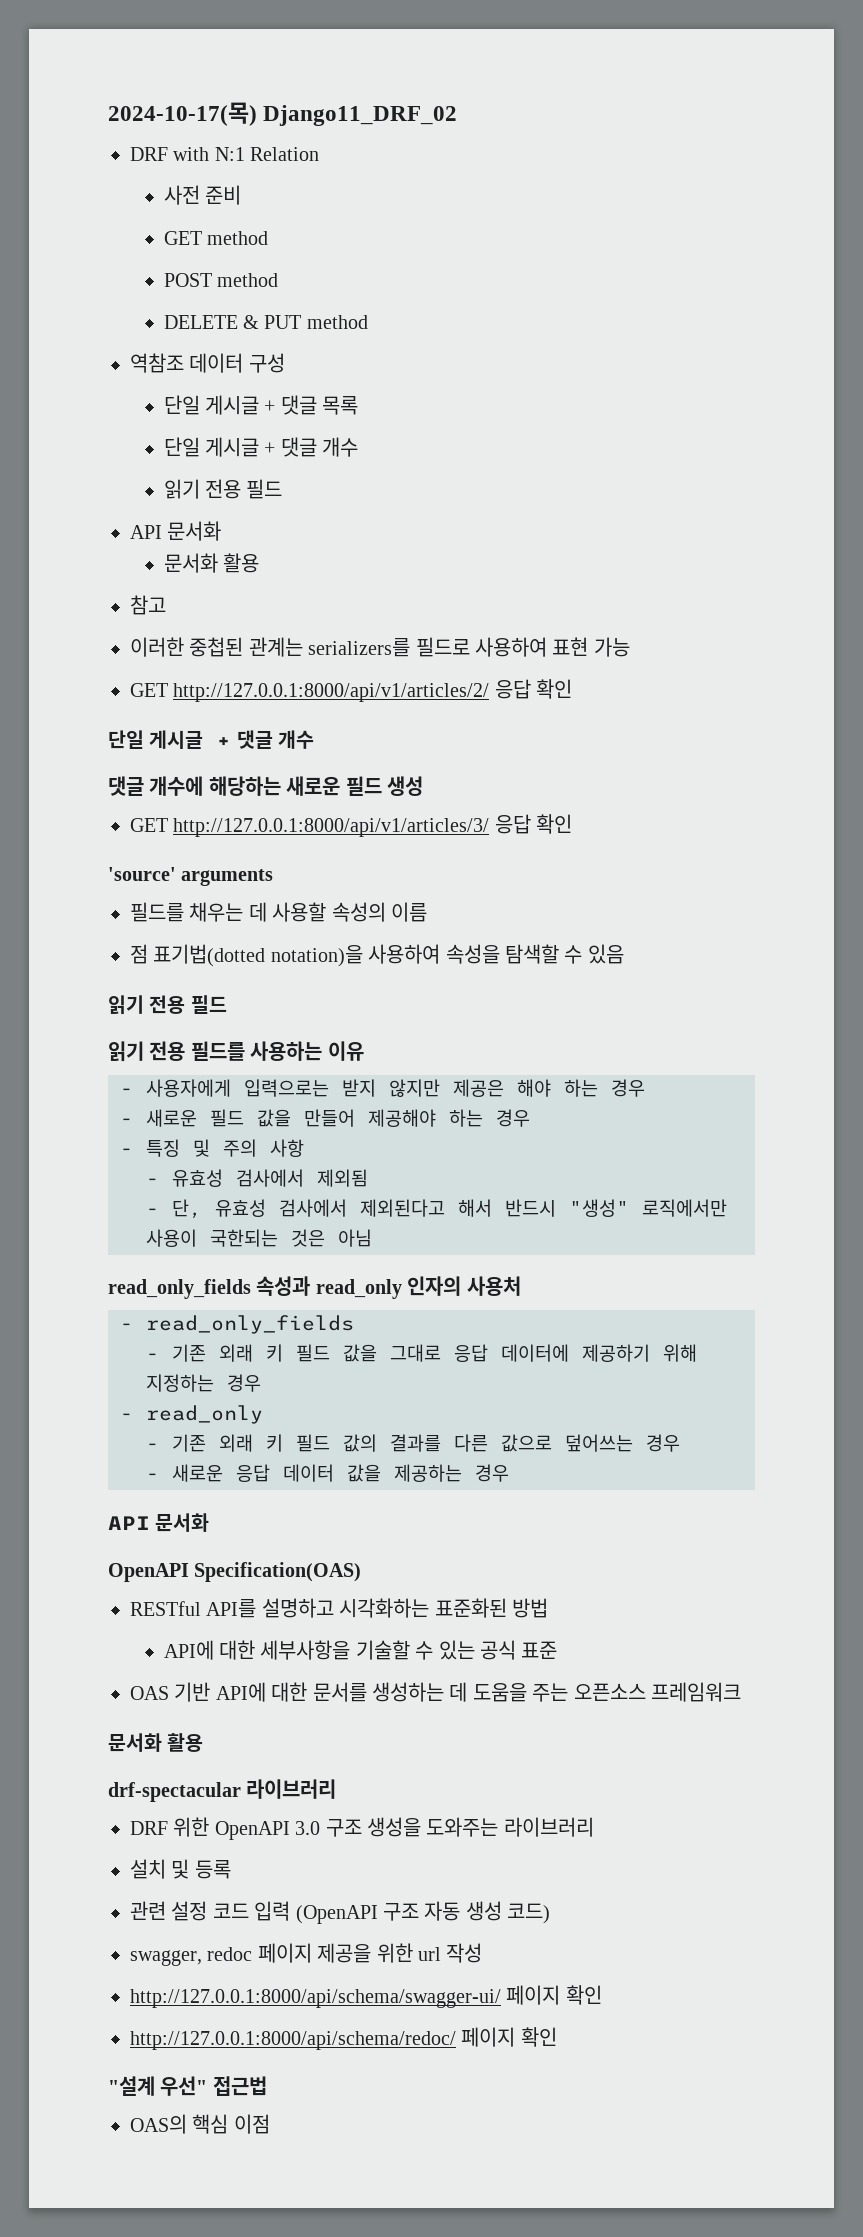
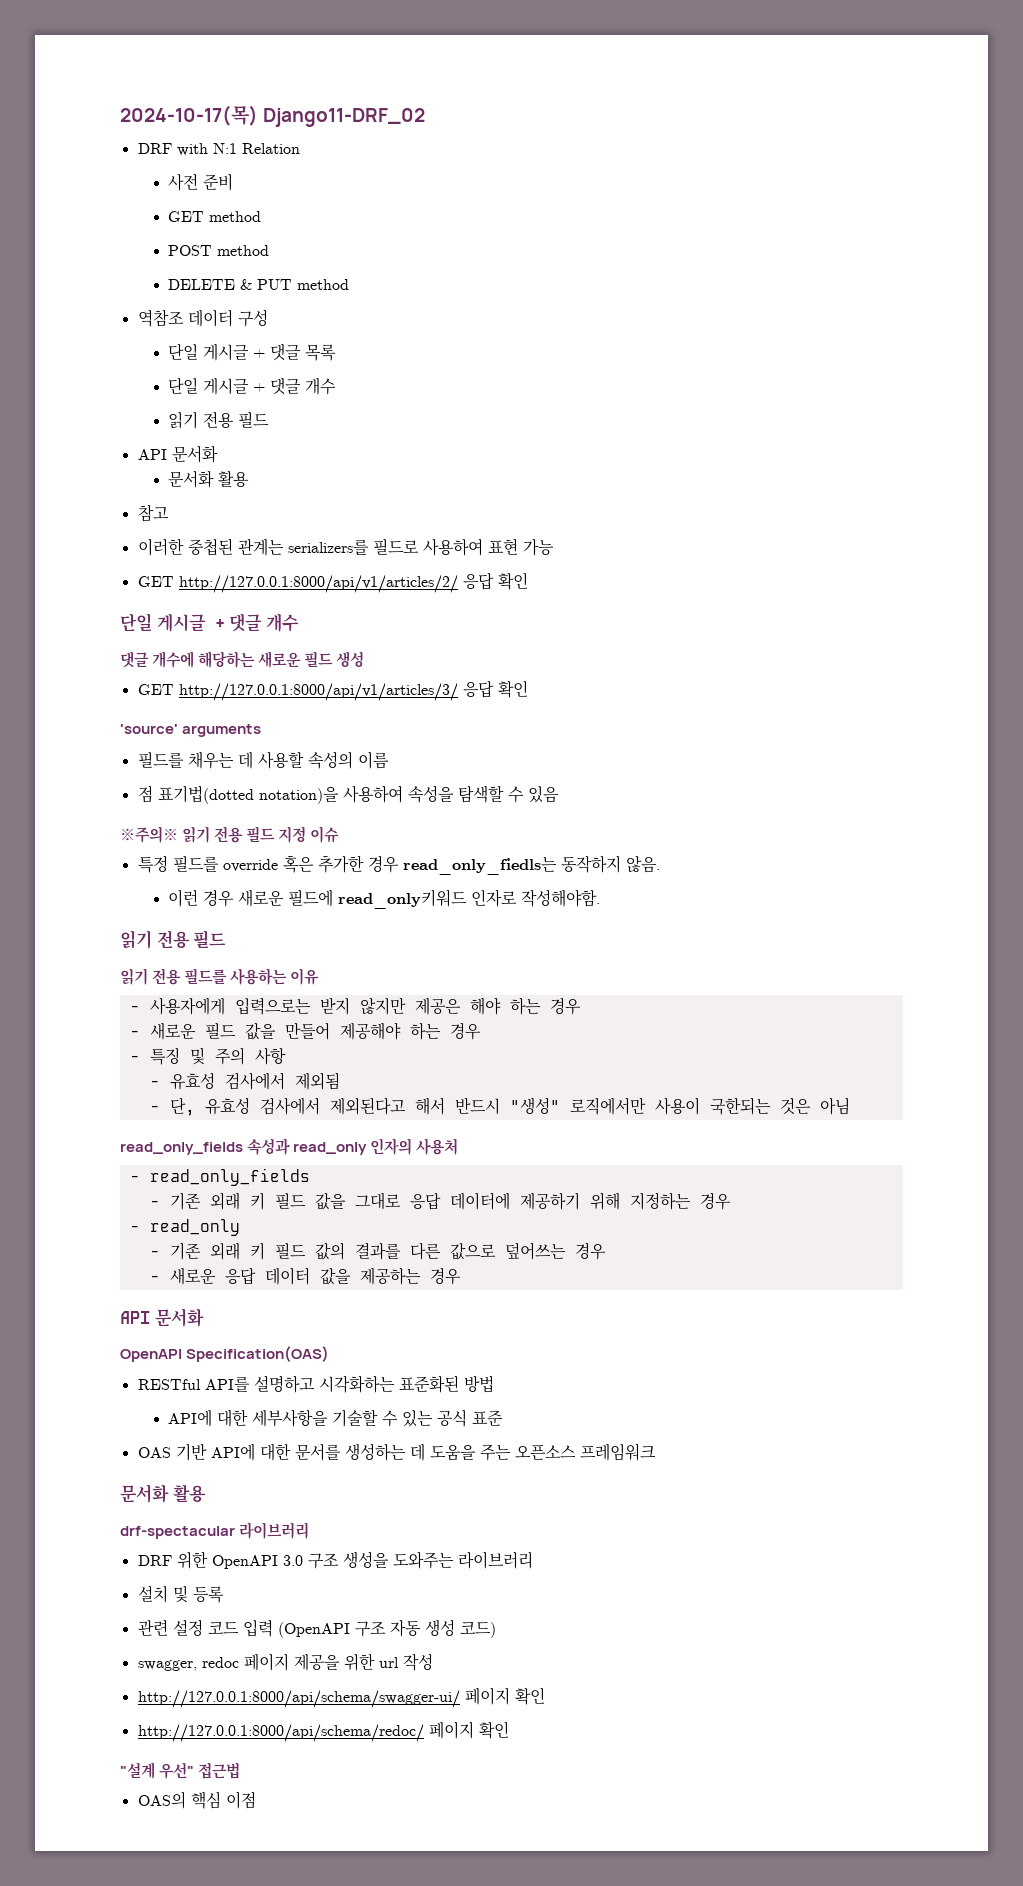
[263,105,458,126] Django11_DRF_02 -> [263,108,426,127] Django11-DRF_02
(624, 954) none -> [120,826,340,843] [137,855,660,875] [168,889,601,909] // ※주의※ 읽기 전용 필드 지정 이슈 // 특정 필드를 override 혹은 추가한 경우 read_only_fiedls는 동작하지 않음. // 이런 경우 새로운 필드에 read_only키워드 인자로 작성해야함.

